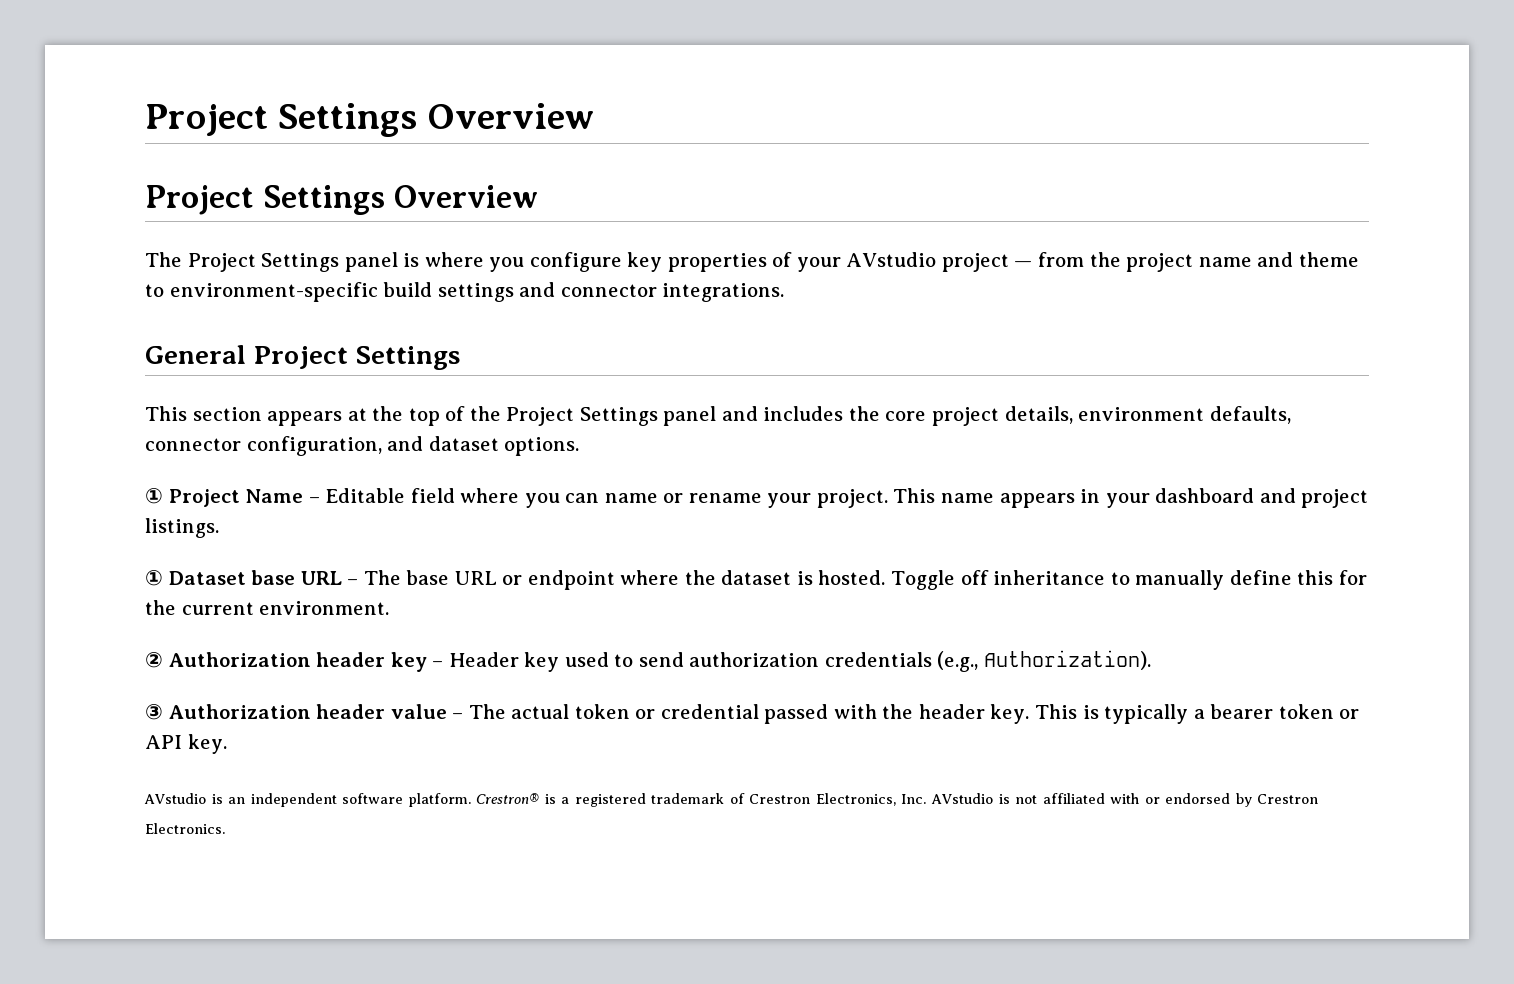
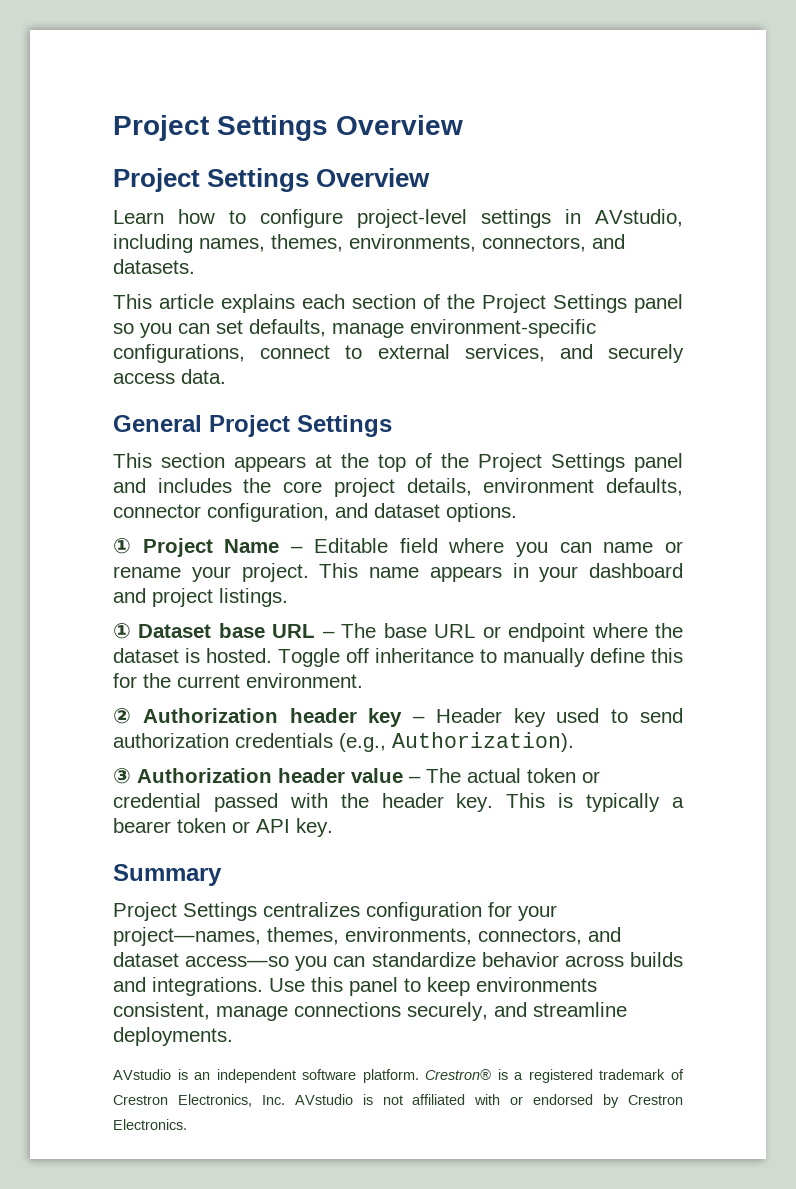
[145,252,1359,272] [145,282,785,302] The Project Settings panel is where you configure key properties of your AVstudio project — from the project name and theme to environment-specific build settings and connector integrations. -> [113,209,683,228] [113,234,625,253] [113,259,195,274] [113,294,683,313] [113,319,596,338] [113,344,684,363] [113,369,226,384] Learn how to configure project-level settings in AVstudio, including names, themes, environments, connectors, and datasets. // This article explains each section of the Project Settings panel so you can set defaults, manage environment-specific configurations, connect to external services, and securely access data.
(227, 744) none -> [113,864,222,886] [113,902,557,921] [113,927,621,946] [113,952,683,971] [113,977,597,996] [113,1002,627,1021] [113,1027,233,1046] // Summary // Project Settings centralizes configuration for your project—names, themes, environments, connectors, and dataset access—so you can standardize behavior across builds and integrations. Use this panel to keep environments consistent, manage connections securely, and streamline deployments.

